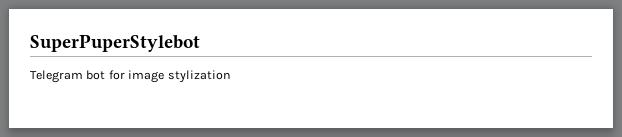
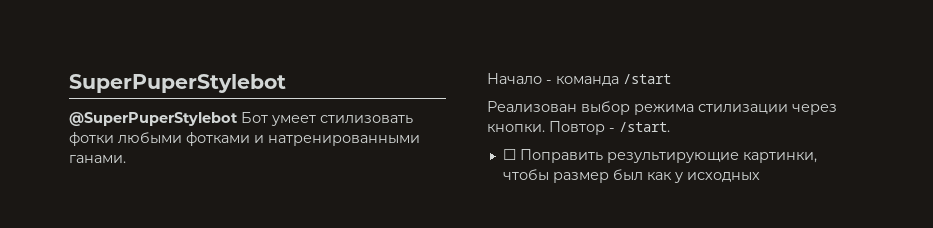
[30,70,231,83] Telegram bot for image stylization -> [69,112,413,126] [69,132,420,146] [69,155,126,163] [487,73,671,86] [487,101,837,115] [487,121,670,135] [502,149,817,163] [502,169,760,183] @SuperPuperStylebot Бот умеет стилизовать фотки любыми фотками и натренированными ганами. // Начало - команда /start // Реализован выбор режима стилизации через кнопки. Повтор - /start. // ☐ Поправить результирующие картинки, чтобы размер был как у исходных

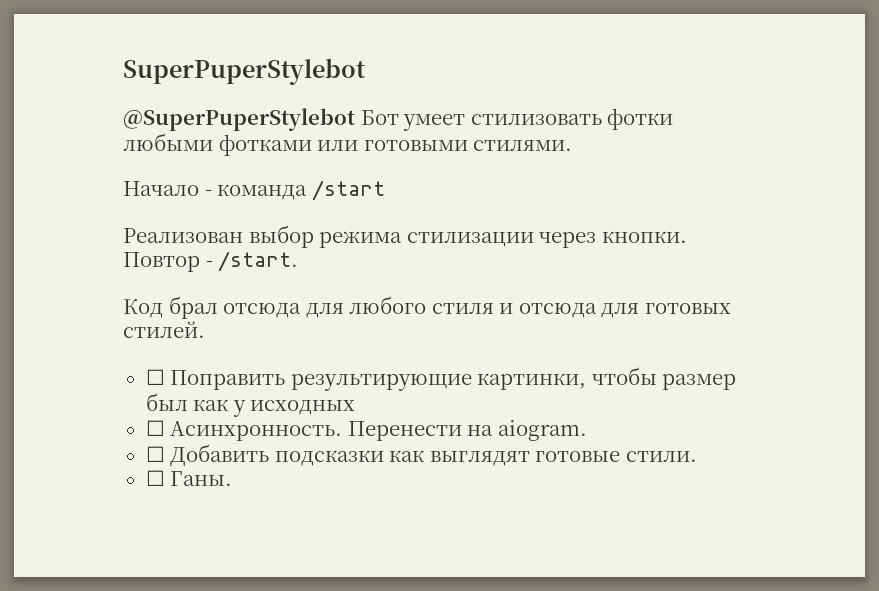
[254,135,420,146] [69,155,126,163] и натренированными ганами. -> [317,140,573,151] или готовыми стилями.
(670, 127) none -> [123,296,731,319] [123,321,205,338] // Код брал отсюда для любого стиля и отсюда для готовых стилей.
(760, 177) none -> [145,420,587,441] [145,444,697,467] [145,470,233,486] // ☐ Асинхронность. Перенести на aiogram. // ☐ Добавить подсказки как выглядят готовые стили. // ☐ Ганы.

